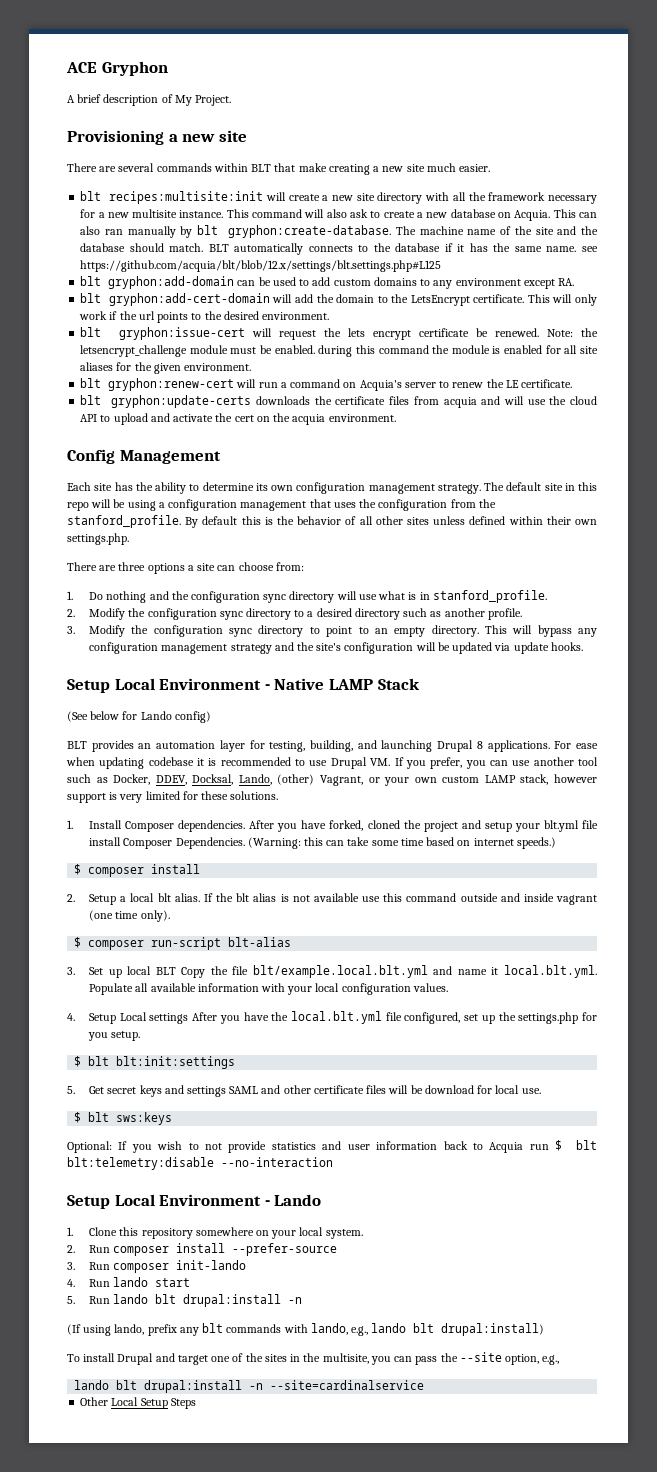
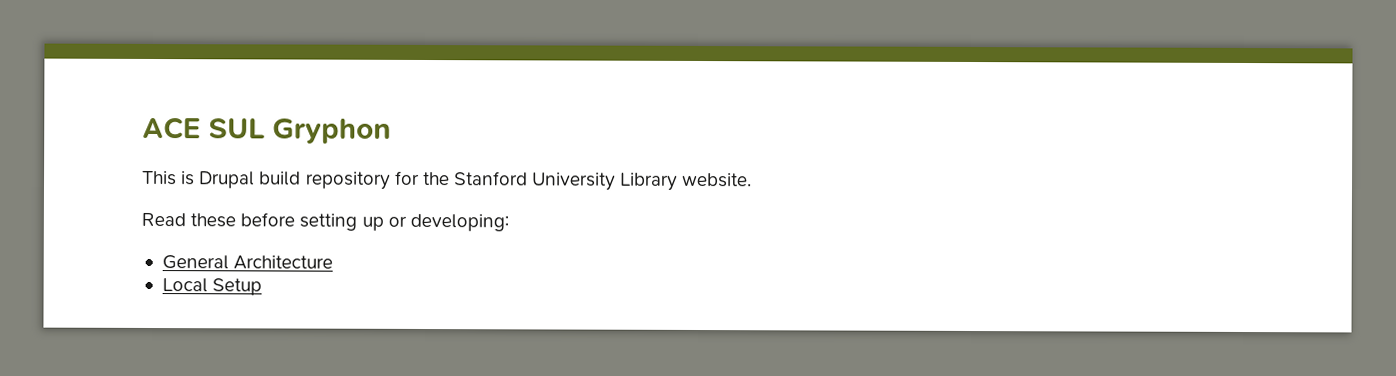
(97, 67) none -> [208,118,265,139] SUL
[67,94,232,106] [67,130,247,145] [67,163,491,175] [80,191,597,204] [80,209,597,221] [80,225,598,238] [80,243,598,255] [80,260,442,272] [80,276,575,289] [80,293,597,306] [79,311,330,323] [80,327,598,340] [80,345,598,357] [80,362,252,374] [80,378,573,391] [80,395,597,408] [80,413,396,425] [67,449,221,464] [67,482,597,494] [67,499,496,511] [67,515,597,528] [67,533,129,545] [67,562,304,574] [67,590,547,603] [67,608,522,620] [67,625,597,637] [89,642,583,654] [67,678,420,693] [67,711,211,723] [67,740,598,752] [66,757,599,769] [67,774,597,786] [67,791,279,803] [67,820,599,832] [89,837,556,849] [74,864,201,877] [67,893,597,905] [89,910,170,922] [74,937,292,950] [67,965,597,978] [89,983,448,995] [67,1011,597,1024] [88,1031,141,1041] [74,1056,236,1069] [67,1085,541,1097] [74,1112,173,1125] [67,1140,597,1153] [67,1157,333,1170] [67,1194,322,1209] [67,1227,363,1239] [67,1243,338,1256] [67,1260,247,1273] [67,1277,191,1287] [67,1294,303,1307] [67,1323,545,1336] [67,1352,560,1365] [74,1380,425,1393] [80,1397,109,1406] A brief description of My Project. // Provisioning a new site // There are several commands within BLT that make creating a new site much easier. // blt recipes:multisite:init will create a new site directory with all the framework necessary for a new multisite instance. This command will also ask to create a new database on Acquia. This can also ran manually by blt gryphon:create-database. The machine name of the site and the database should match. BLT automatically connects to the database if it has the same name. see https://github.com/acquia/blt/blob/12.x/settings/blt.settings.php#L125 // blt gryphon:add-domain can be used to add custom domains to any environment except RA. // blt gryphon:add-cert-domain will add the domain to the LetsEncrypt certificate. This will only work if the url points to the desired environment. // blt gryphon:issue-cert will request the lets encrypt certificate be renewed. Note: the letsencrypt_challenge module must be enabled. during this command the module is enabled for all site aliases for the given environment. // blt gryphon:renew-cert will run a command on Acquia's server to renew the LE certificate. // blt gryphon:update-certs downloads the certificate files from acquia and will use the cloud API to upload and activate the cert on the acquia environment. // Config Management // Each site has the ability to determine its own configuration management strategy. The default site in this repo will be using a configuration management that uses the configuration from the stanford_profile. By default this is the behavior of all other sites unless defined within their own settings.php. // There are three options a site can choose from: // 1. Do nothing and the configuration sync directory will use what is in stanford_profile. // 2. Modify the configuration sync directory to a desired directory such as another profile. // 3. Modify the configuration sync directory to point to an empty directory. This will bypass any configuration management strategy and the site's configuration will be updated via update hooks. // Setup Local Environment - Native LAMP Stack // (See below for Lando config) // BLT provides an automation layer for testing, building, and launching Drupal 8 applications. For ease when updating codebase it is recommended to use Drupal VM. If you prefer, you can use another tool such as Docker, DDEV, Docksal, Lando, (other) Vagrant, or your own custom LAMP stack, however support is very limited for these solutions. // 1. Install Composer dependencies. After you have forked, cloned the project and setup your blt.yml file install Composer Dependencies. (Warning: this can take some time based on internet speeds.) // $ composer install // 2. Setup a local blt alias. If the blt alias is not available use this command outside and inside vagrant (one time only). // $ composer run-script blt-alias // 3. Set up local BLT Copy the file blt/example.local.blt.yml and name it local.blt.yml. Populate all available information with your local configuration values. // 4. Setup Local settings After you have the local.blt.yml file configured, set up the settings.php for you setup. // $ blt blt:init:settings // 5. Get secret keys and settings SAML and other certificate files will be download for local use. // $ blt sws:keys // Optional: If you wish to not provide statistics and user information back to Acquia run $ blt blt:telemetry:disable --no-interaction // Setup Local Environment - Lando // 1. Clone this repository somewhere on your local system. // 2. Run composer install --prefer-source // 3. Run composer init-lando // 4. Run lando start // 5. Run lando blt drupal:install -n // (If using lando, prefix any blt commands with lando, e.g., lando blt drupal:install) // To install Drupal and target one of the sites in the multisite, you can pass the --site option, e.g., // lando blt drupal:install -n --site=cardinalservice // Other -> [142,170,753,191] [141,212,509,232] [161,255,334,270] This is Drupal build repository for the Stanford University Library website. // Read these before setting up or developing: // General Architecture //
[170,1398,196,1409] Steps -> (263, 287) none

